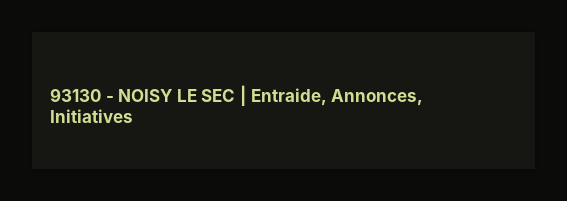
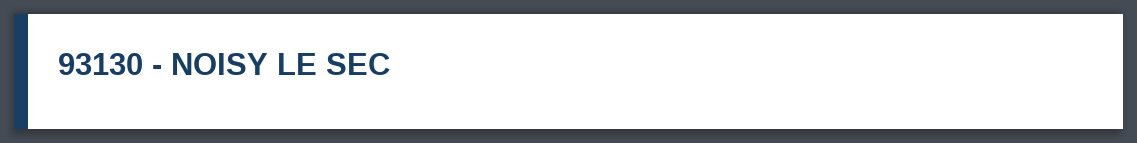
[239,85,424,106] [50,109,133,123] | Entraide, Annonces, Initiatives -> (390, 64) none

